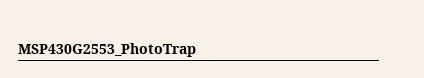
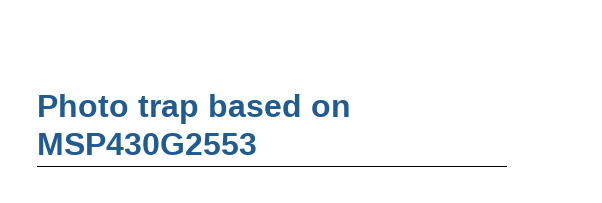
[18,43,196,57] MSP430G2553_PhotoTrap -> [37,94,351,124] [37,133,257,155] Photo trap based on MSP430G2553

